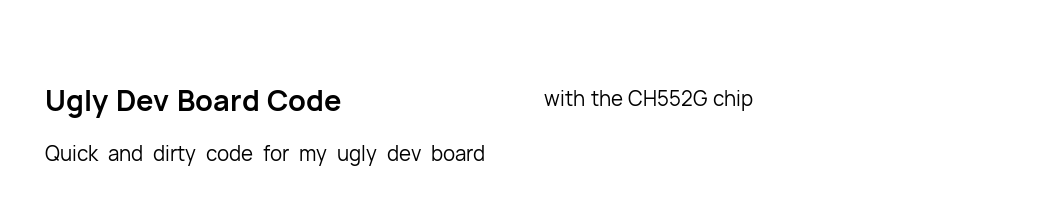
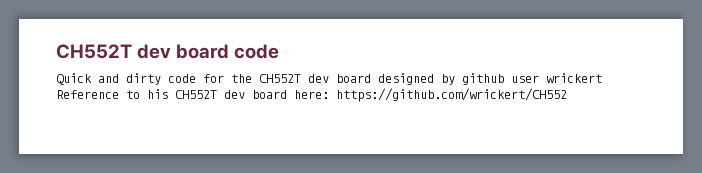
[45,90,342,118] Ugly Dev Board Code -> [56,44,280,59] CH552T dev board code
[299,145,485,166] [544,90,753,111] my ugly dev board with the CH552G chip -> [231,73,602,85] [56,88,567,102] the CH552T dev board designed by github user wrickert Reference to his CH552T dev board here: https://github.com/wrickert/CH552

